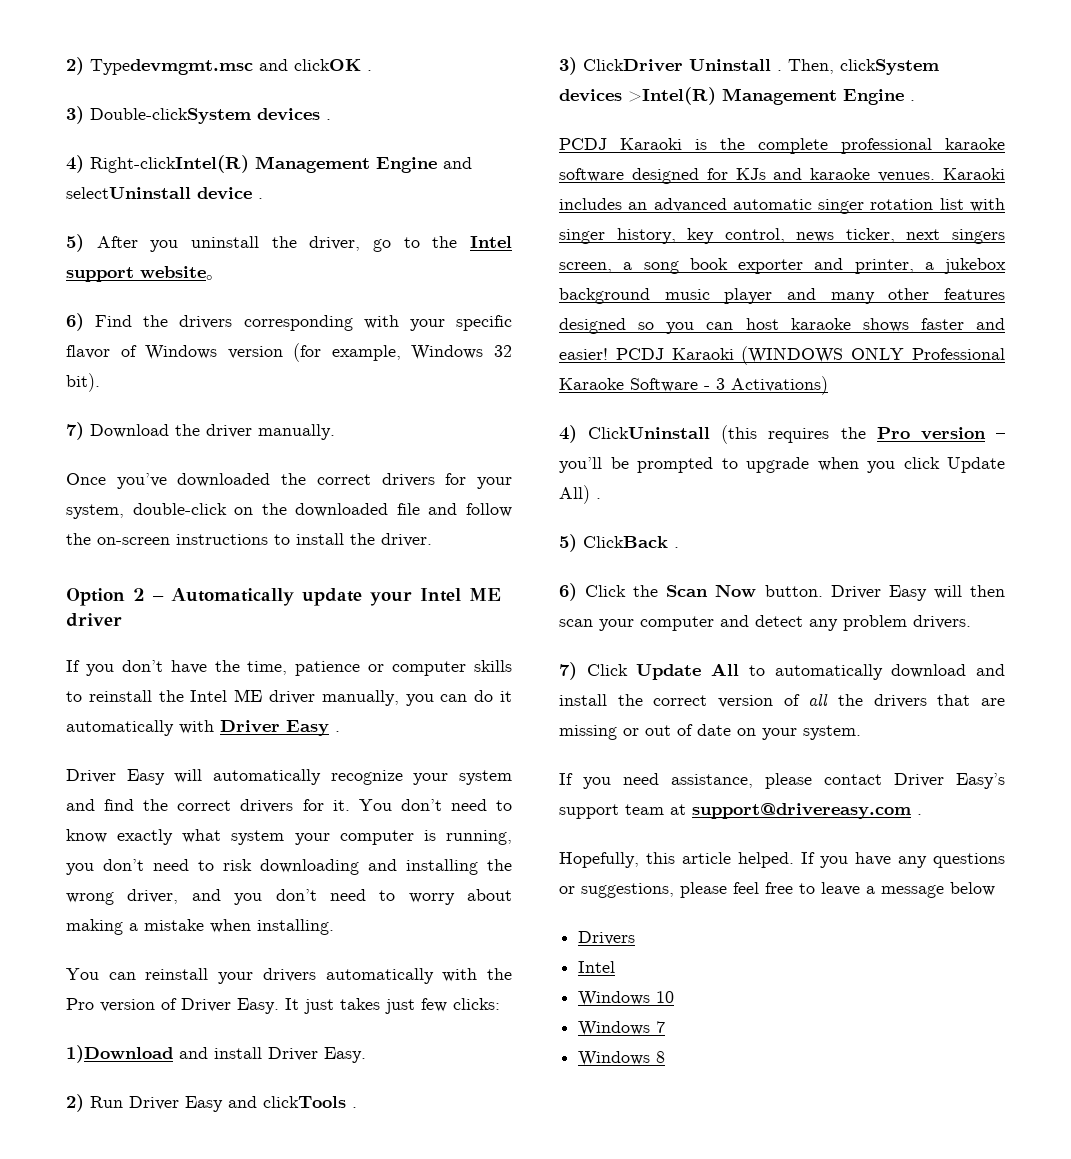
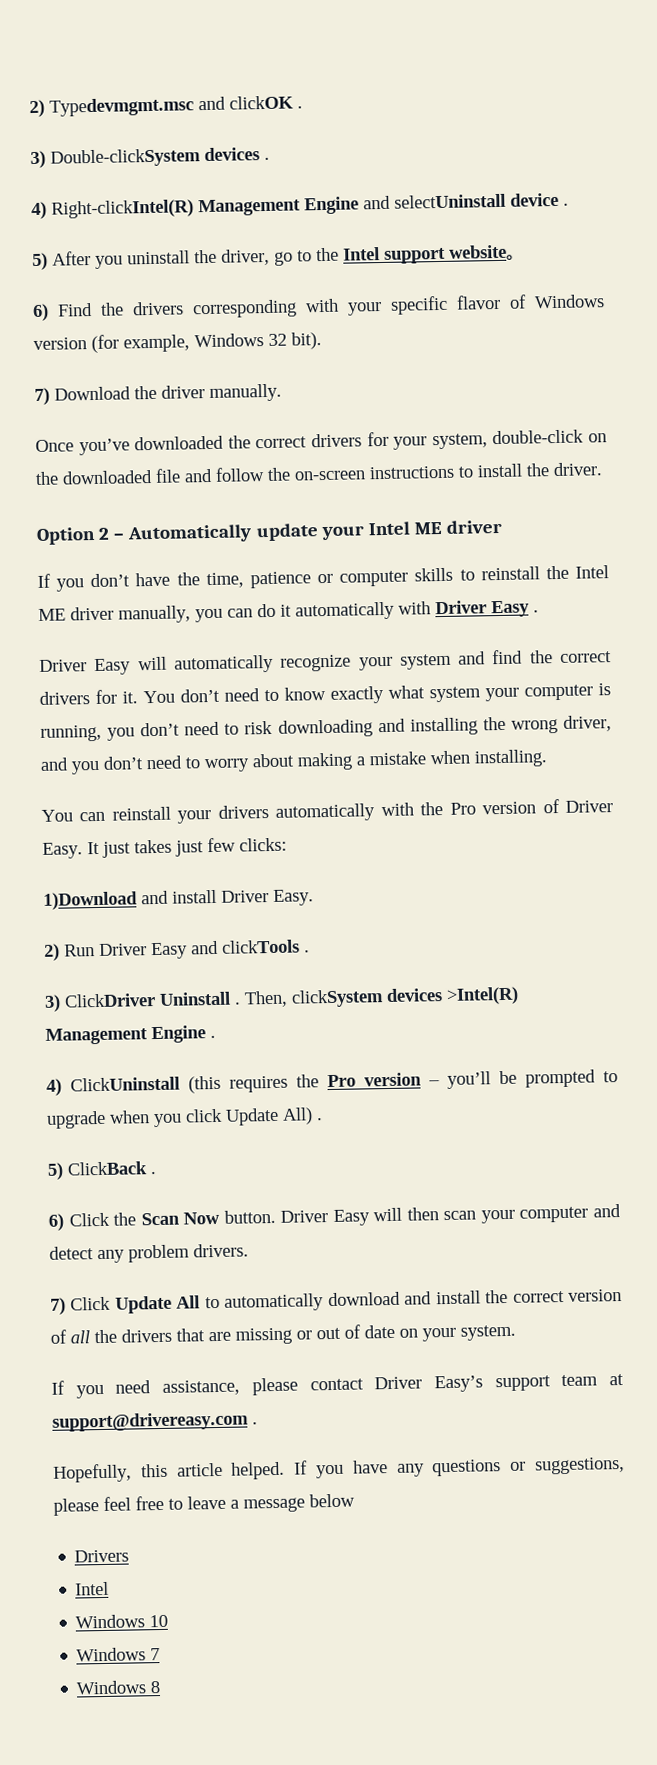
[559,138,1005,154] [559,168,1005,184] [559,198,1005,214] [559,228,1005,244] [559,258,1006,274] [559,288,1005,304] [559,318,1005,334] [559,346,1005,365] [559,376,828,395] // PCDJ Karaoki is the complete professional karaoke software designed for KJs and karaoke venues. Karaoki includes an advanced automatic singer rotation list with singer history, key control, news ticker, next singers screen, a song book exporter and printer, a jukebox background music player and many other features designed so you can host karaoke shows faster and easier! PCDJ Karaoki (WINDOWS ONLY Professional Karaoke Software - 3 Activations) -> (216, 1036) none

